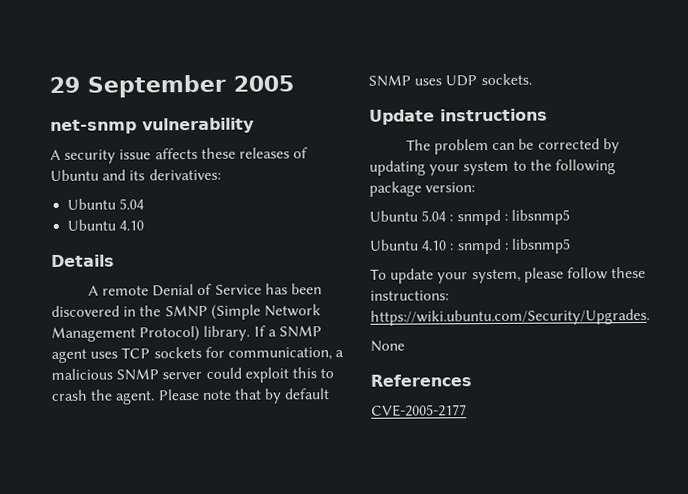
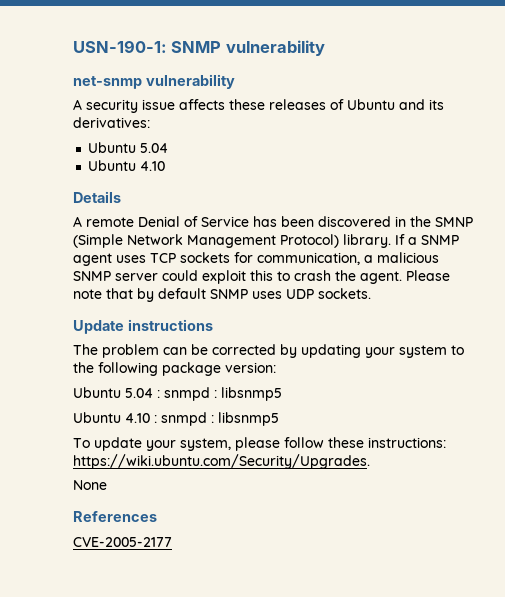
[49,74,294,98] 29 September 2005 -> [73,40,325,56] USN-190-1: SNMP vulnerability

